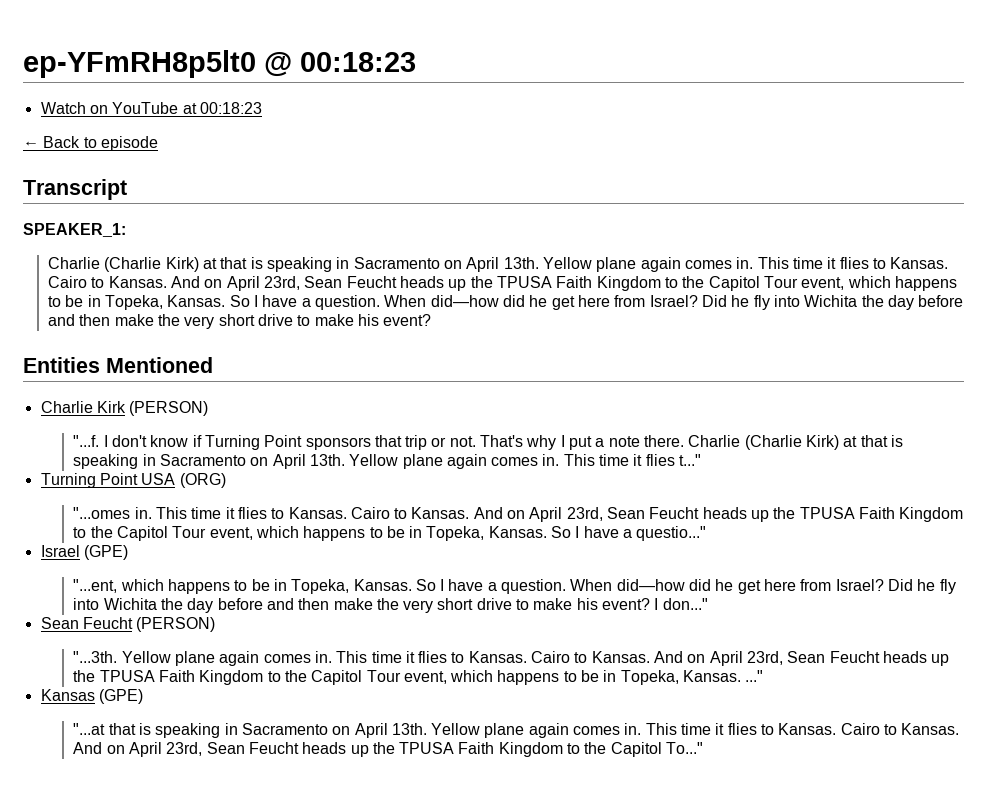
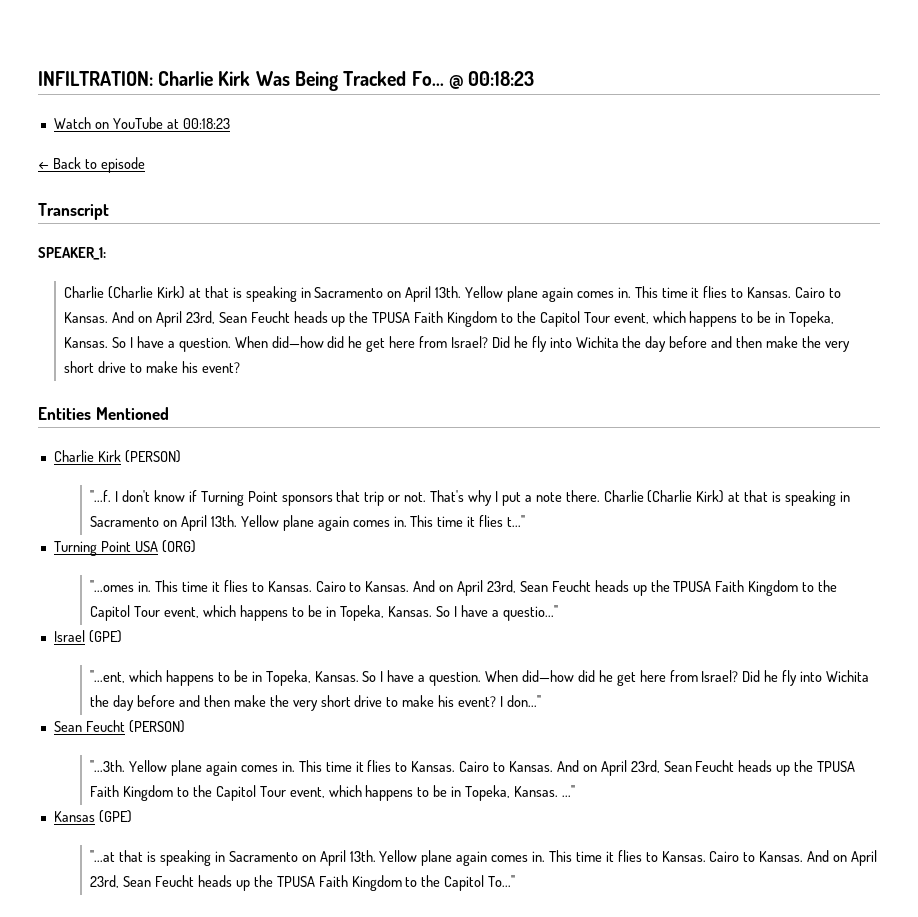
[23,50,256,78] ep-YFmRH8p5lt0 -> [38,71,444,91] INFILTRATION: Charlie Kirk Was Being Tracked Fo...

